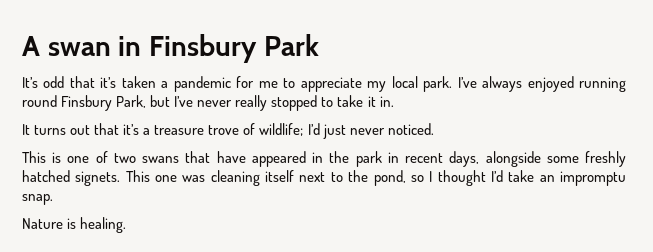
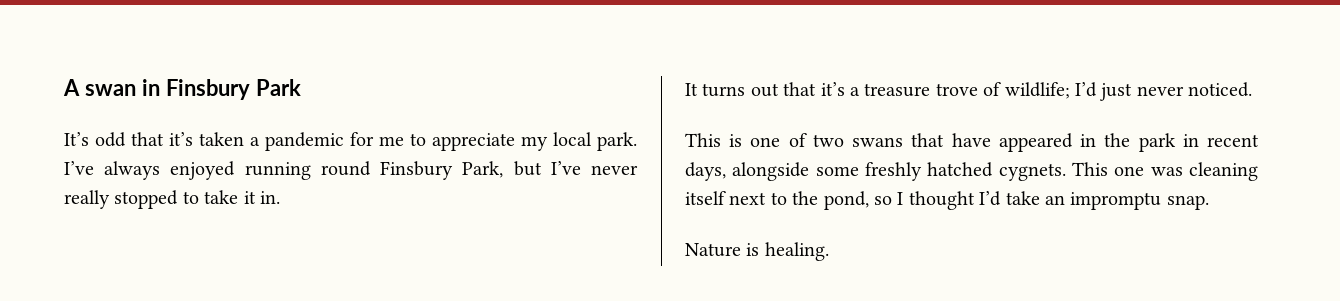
[75,171,121,186] signets. -> [998,163,1066,181] cygnets.

